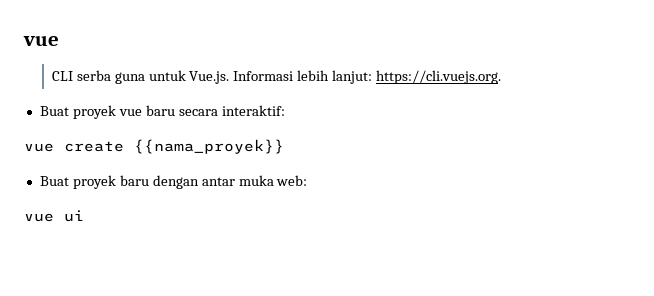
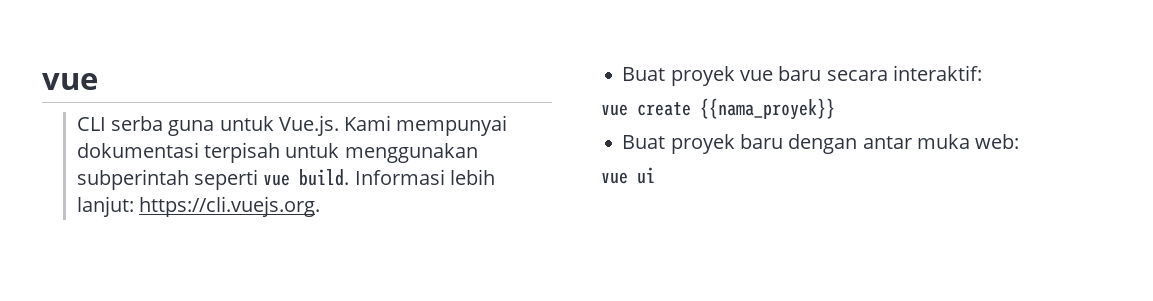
(230, 77) none -> [344,115,508,136] [76,142,478,163] [76,169,350,190] Kami mempunyai dokumentasi terpisah untuk menggunakan subperintah seperti vue build.

